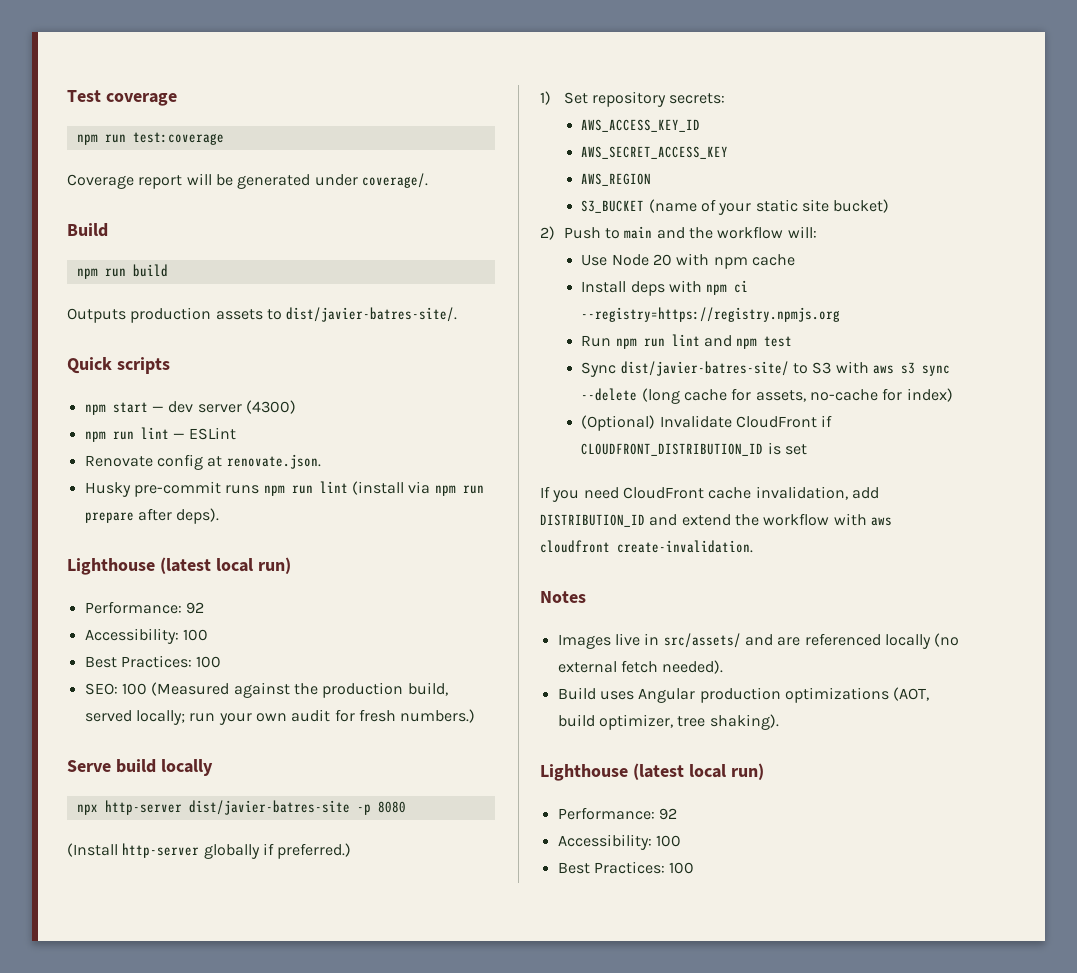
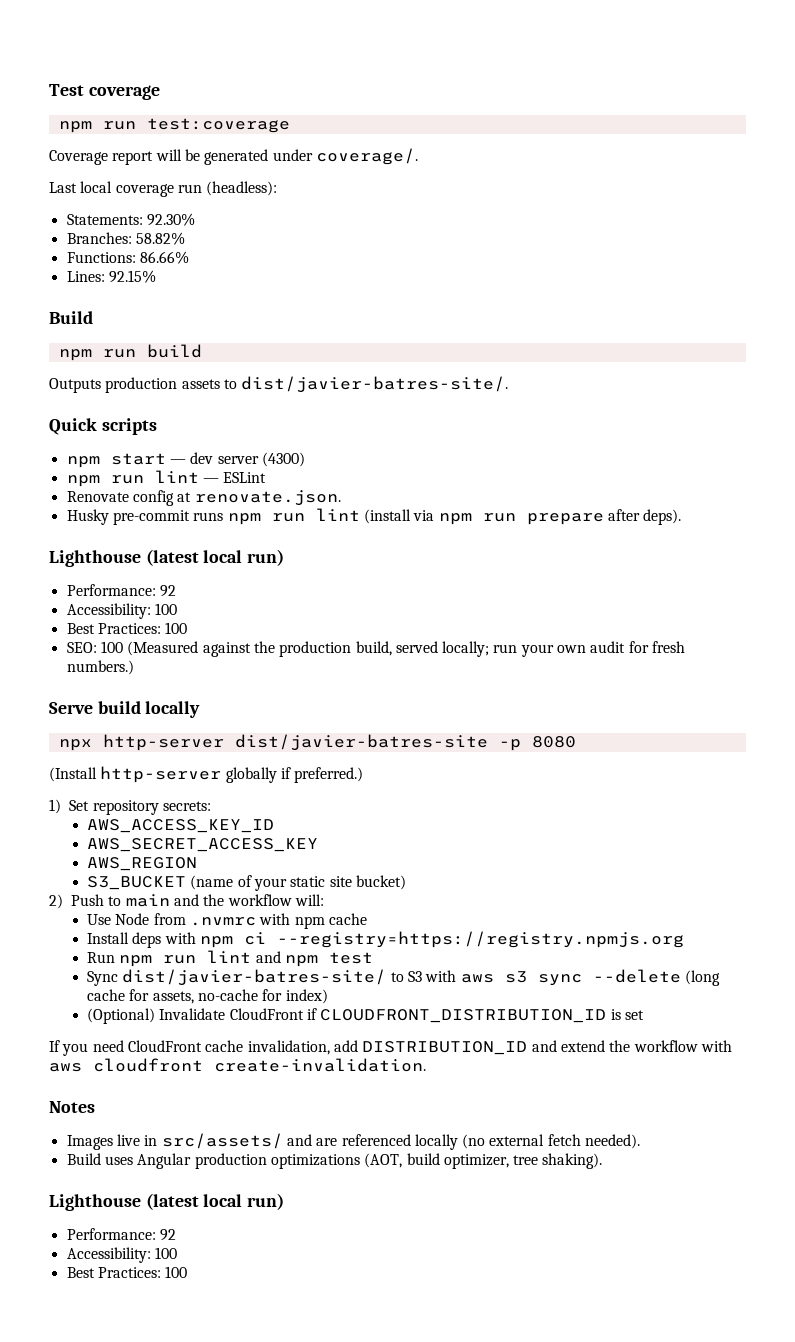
(428, 180) none -> [49,181,278,197] [66,213,195,226] [66,232,185,245] [66,251,189,264] [66,270,156,283] // Last local coverage run (headless): // Statements: 92.30% // Branches: 58.82% // Functions: 86.66% // Lines: 92.15%
[653,254,673,266] 20 -> [153,913,256,926] from .nvmrc

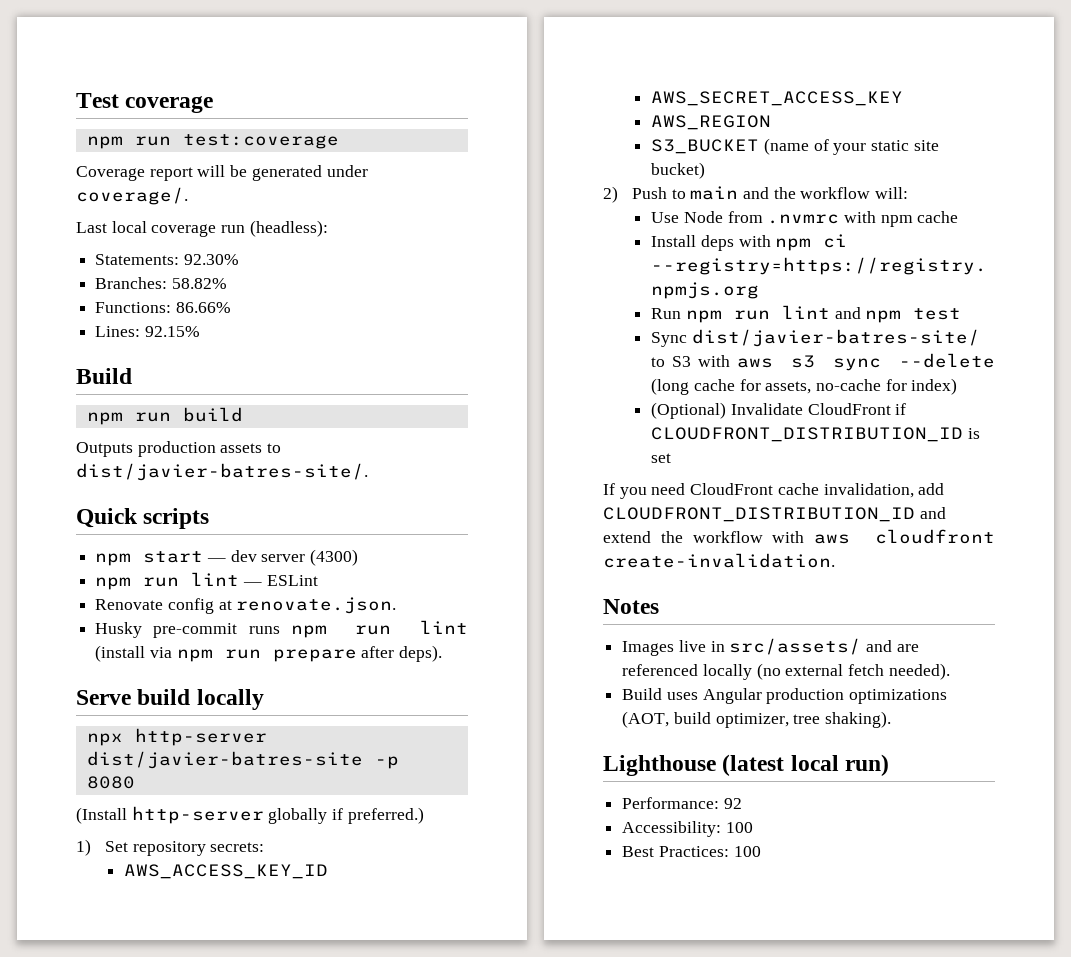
[49,549,285,567] [66,584,176,597] [66,603,177,619] [66,622,188,634] [66,641,686,657] [66,660,134,675] // Lighthouse (latest local run) // Performance: 92 // Accessibility: 100 // Best Practices: 100 // SEO: 100 (Measured against the production build, served locally; run your own audit for fresh numbers.) -> (443, 653) none
[362,1041,528,1055] DISTRIBUTION_ID -> [603,507,915,522] CLOUDFRONT_DISTRIBUTION_ID

